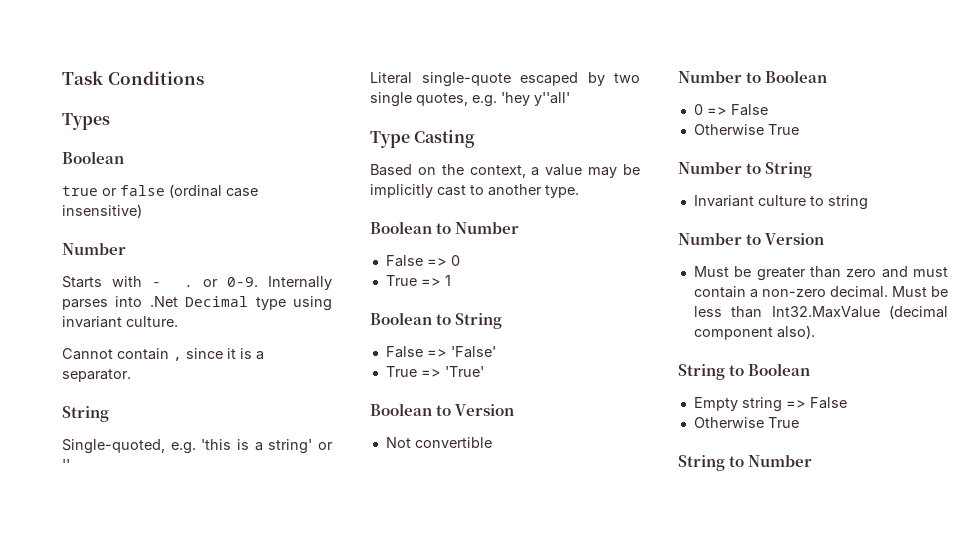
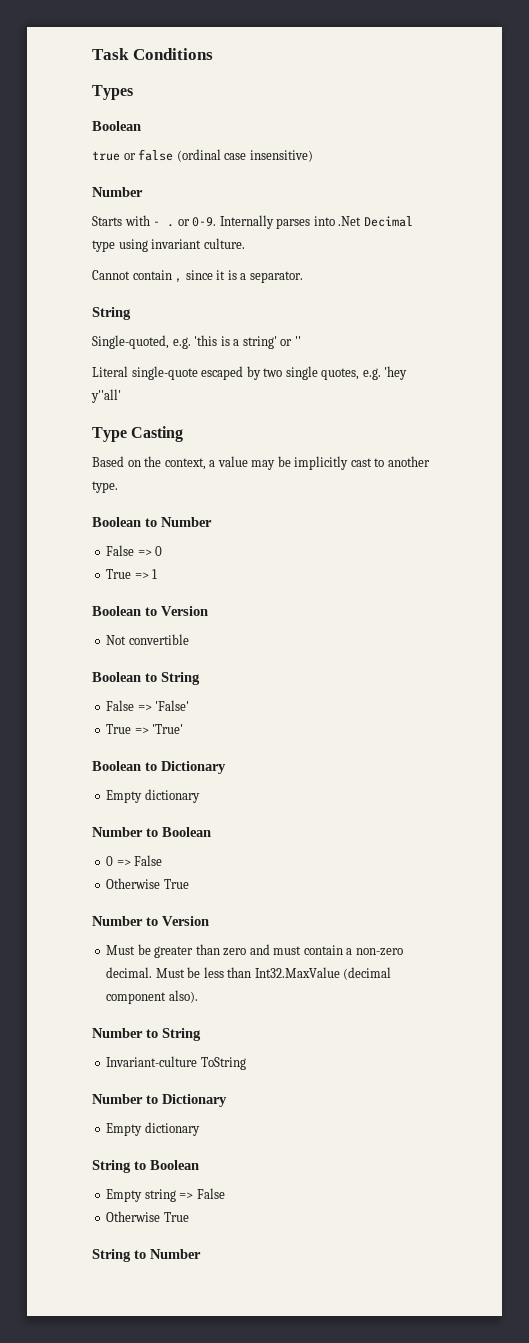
(451, 280) none -> [92,606,208,616] [106,634,189,645] // Boolean to Version // Not convertible
[455,404,515,416] [385,437,492,448] Version // Not convertible -> [161,761,226,774] [106,789,200,803] Dictionary // Empty dictionary
[678,162,813,178] [693,195,868,210] // Number to String // Invariant culture to string -> (189, 884) none
(815, 332) none -> [92,1028,201,1041] [106,1056,246,1070] [92,1094,227,1107] [106,1122,200,1136] // Number to String // Invariant-culture ToString // Number to Dictionary // Empty dictionary

